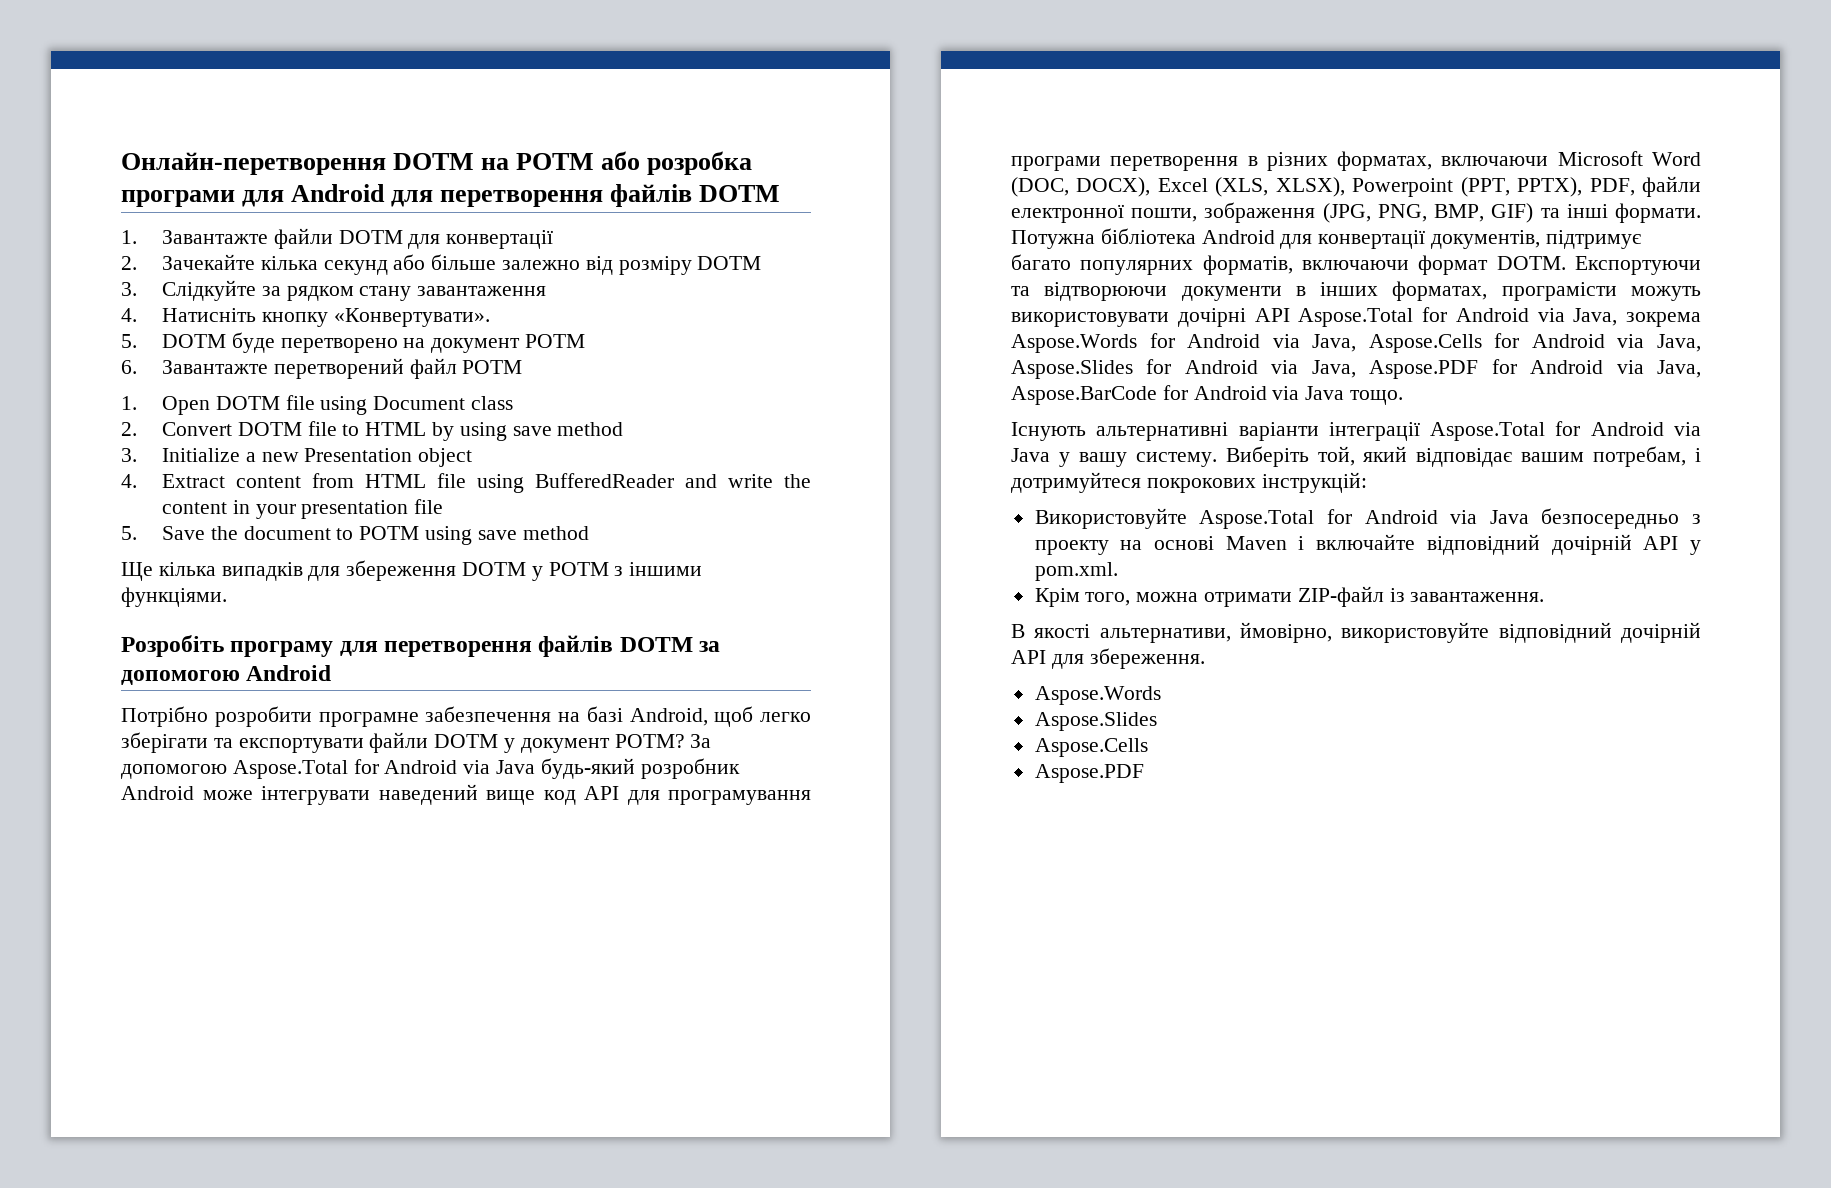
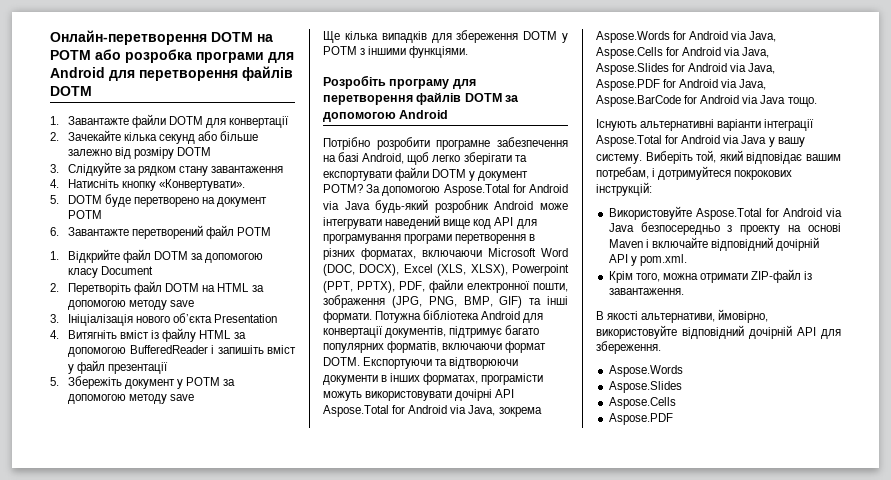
[161,395,368,415] Open DOTM file using -> [67,249,264,263] [67,268,98,278] Відкрийте файл DOTM за допомогою класу
[470,396,513,410] [121,421,624,441] [121,448,299,462] class // 2. Convert DOTM file to HTML by using save method // 3. Initialize a new -> [50,281,264,295] [67,300,195,310] [50,313,213,326] // 2. Перетворіть файл DOTM на HTML за допомогою методу save // 3. Ініціалізація нового об’єкта
[418,448,473,467] [121,473,812,493] [161,499,444,519] [121,526,589,545] object // 4. Extract content from HTML file using BufferedReader and write the content in your presentation file // 5. Save the document to POTM using save method -> [50,328,246,342] [67,345,296,357] [67,360,169,374] [50,376,236,389] [67,394,195,404] // 4. Витягніть вміст із файлу HTML за допомогою BufferedReader і запишіть вміст у файл презентації // 5. Збережіть документ у POTM за допомогою методу save

